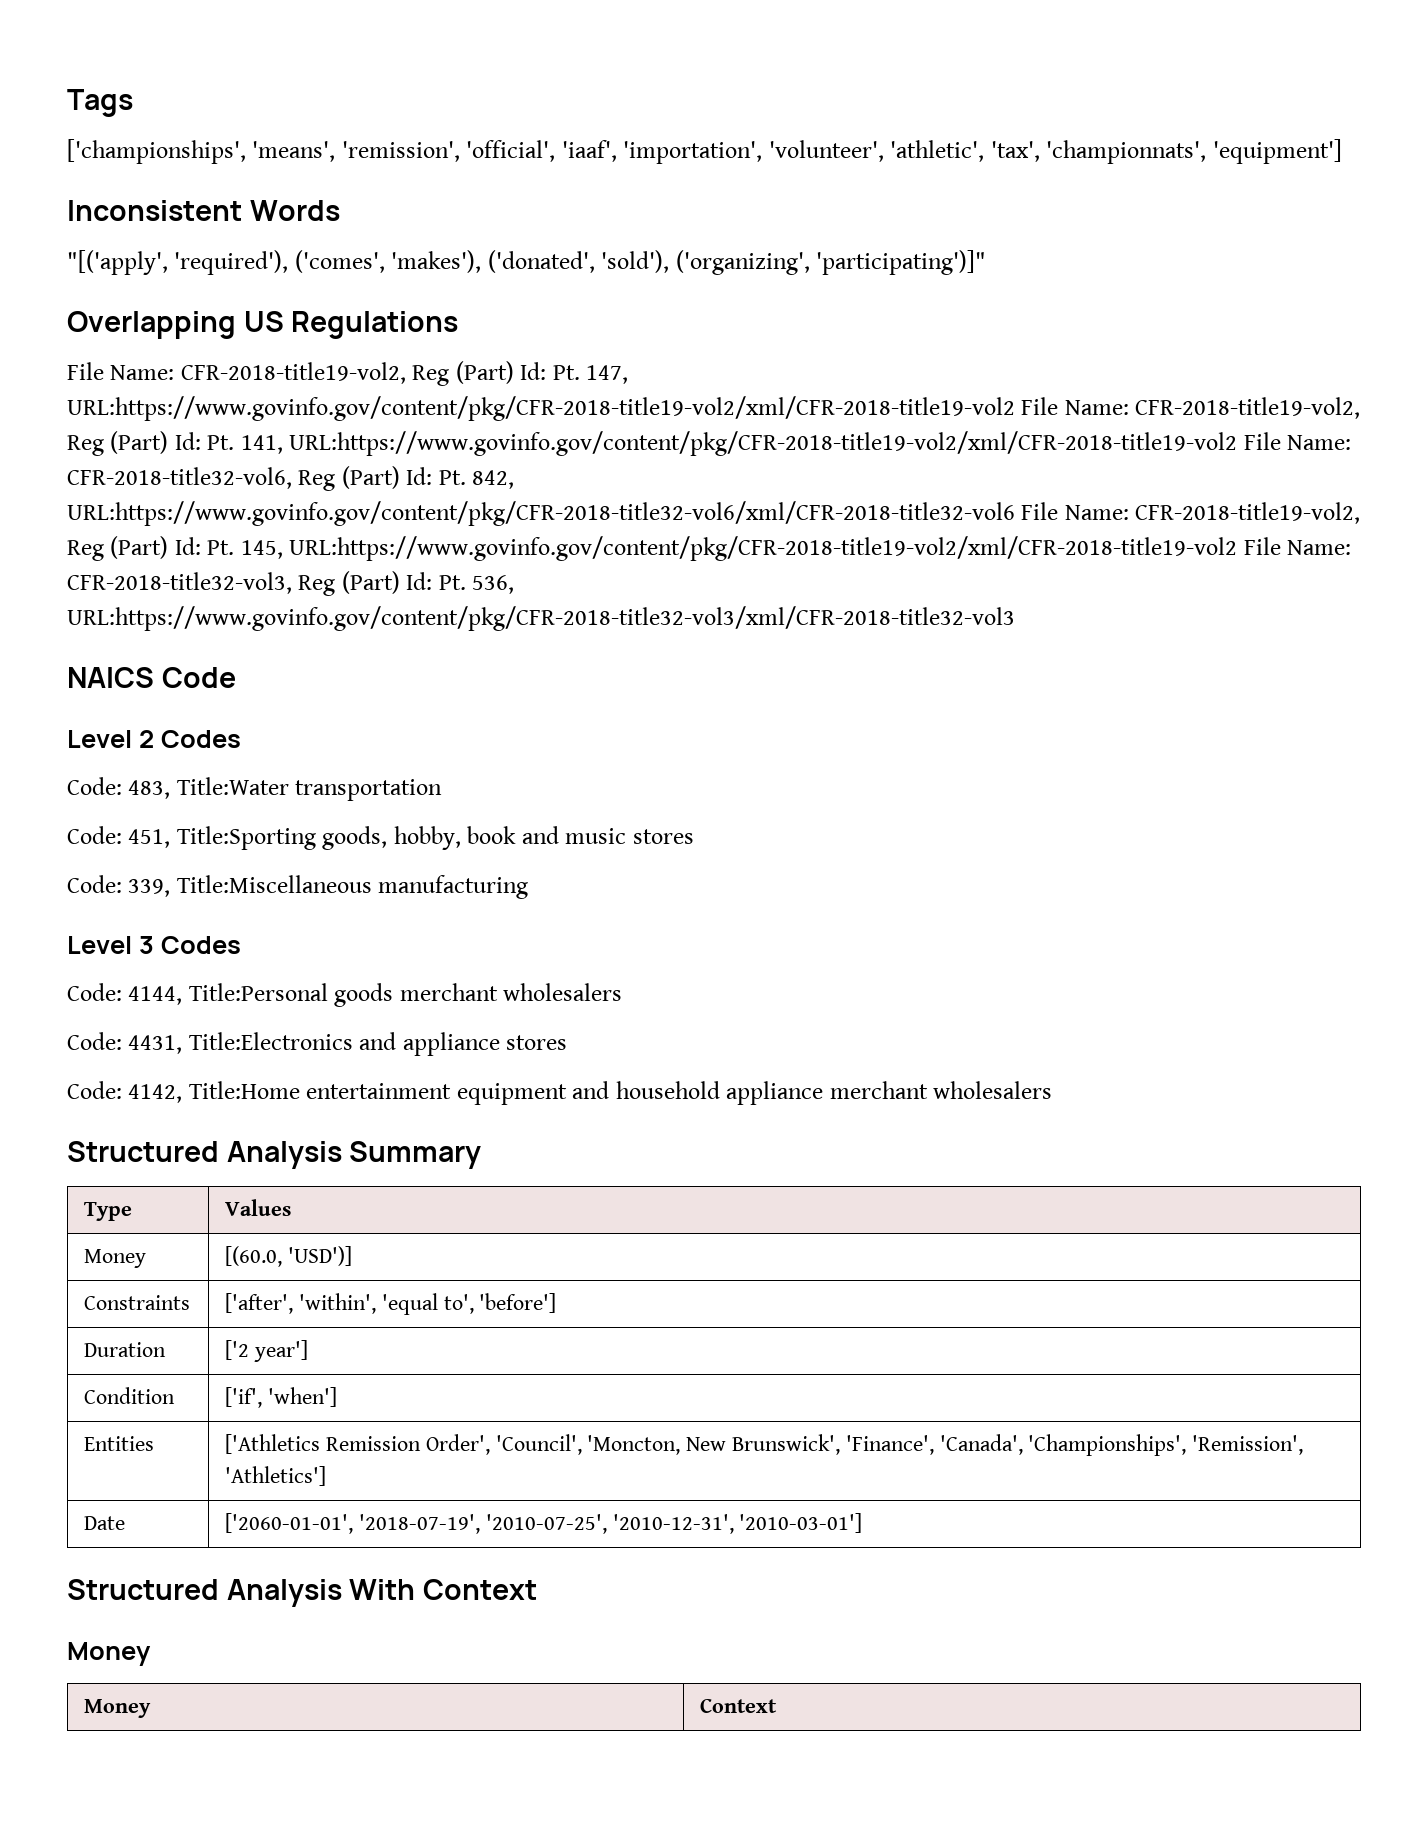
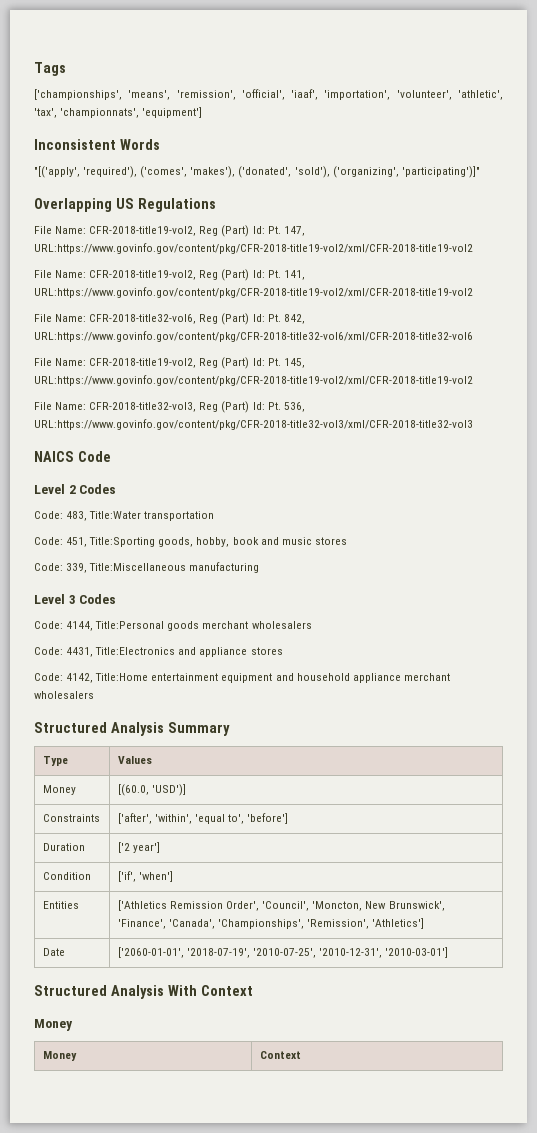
(1015, 408) none -> (473, 248) //
(1238, 443) none -> (473, 292) //
(1015, 513) none -> (473, 336) //
(1238, 548) none -> (473, 380) //

